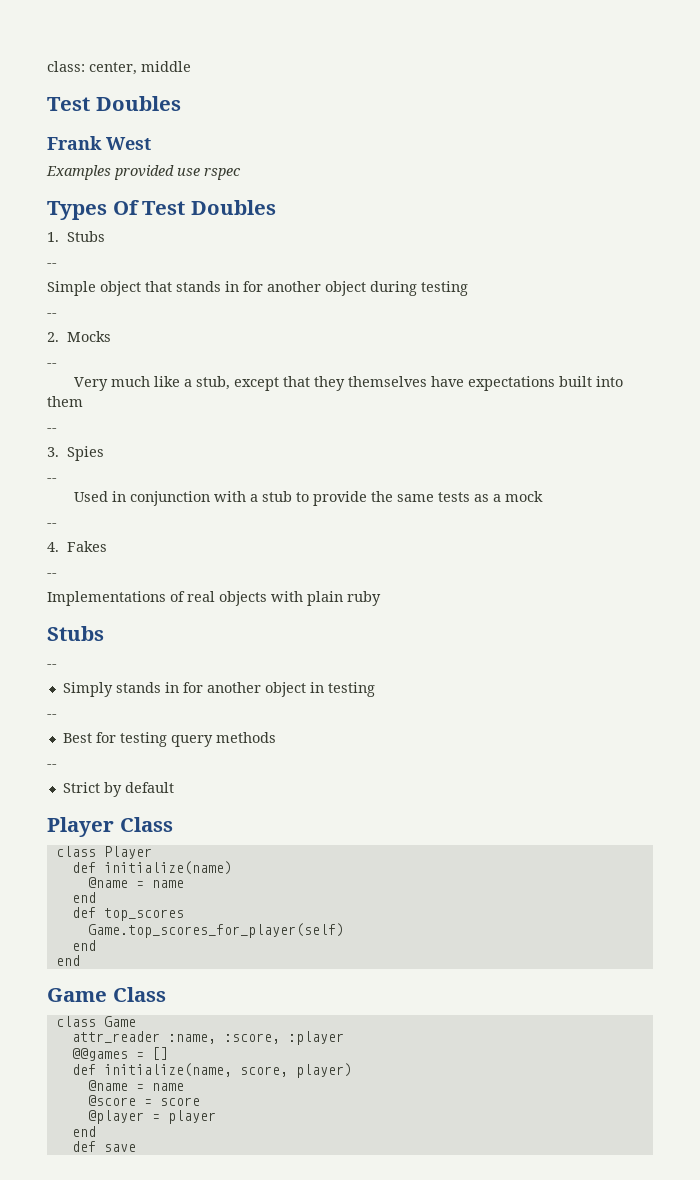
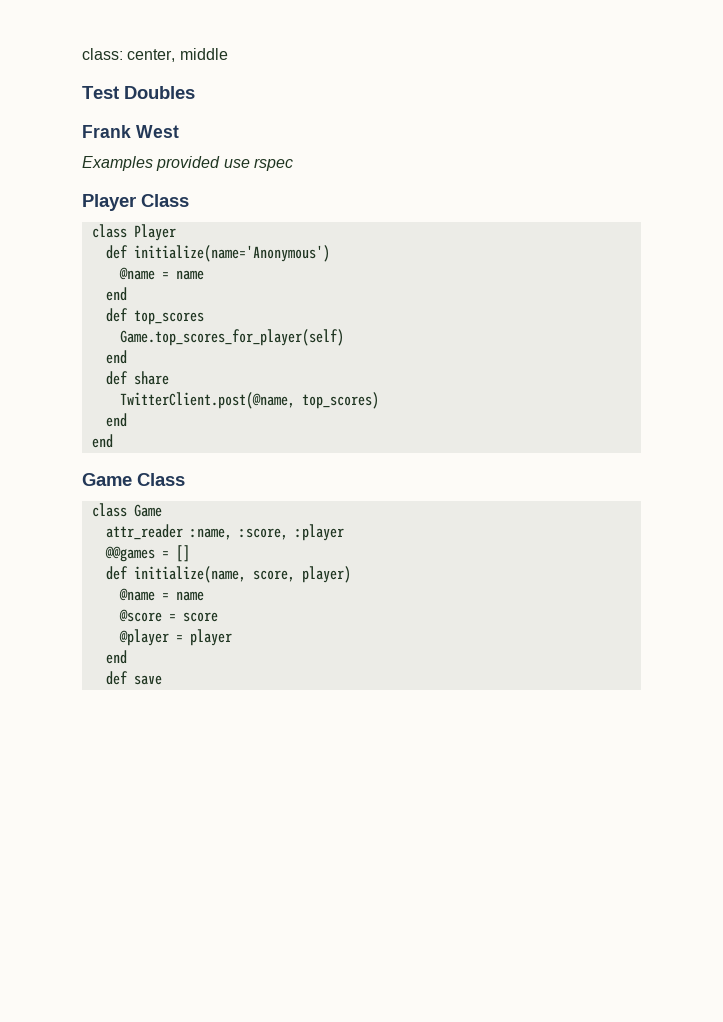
[47,200,276,220] [47,231,105,242] [47,263,57,267] [47,281,468,296] [47,313,57,317] [47,331,111,342] [47,363,57,367] [73,376,623,391] [47,396,83,407] [47,428,57,432] [47,446,104,461] [47,478,57,482] [73,491,543,506] [47,523,57,527] [47,541,107,552] [47,573,57,577] [47,591,381,606] [47,626,104,641] [47,664,57,668] [62,682,375,697] [47,714,57,718] [62,732,276,747] [47,764,57,768] [62,782,174,797] // Types Of Test Doubles // 1. Stubs // -- // Simple object that stands in for another object during testing // -- // 2. Mocks // -- // Very much like a stub, except that they themselves have expectations built into them // -- // 3. Spies // -- // Used in conjunction with a stub to provide the same tests as a mock // -- // 4. Fakes // -- // Implementations of real objects with plain ruby // Stubs // -- // Simply stands in for another object in testing // -- // Best for testing query methods // -- // Strict by default -> (293, 164) none
[103,861,232,875] initialize(name) -> [133,245,330,262] initialize(name='Anonymous')
(96, 945) none -> [105,371,169,385] [119,392,379,409] [105,413,127,427] // def share // TwitterClient.post(@name, top_scores) // end

